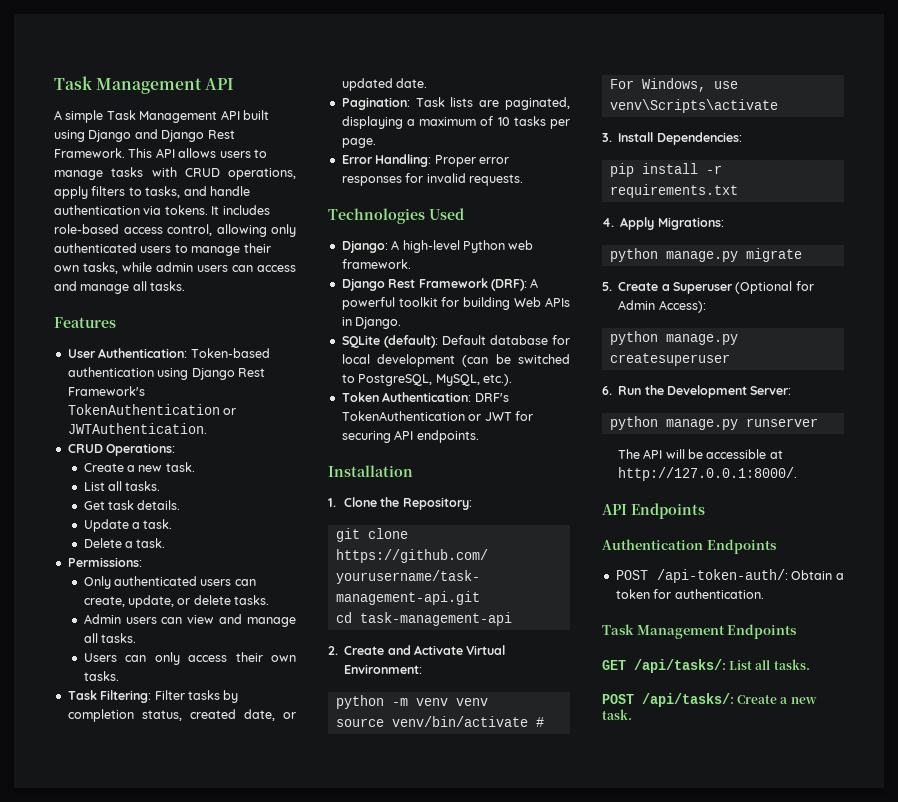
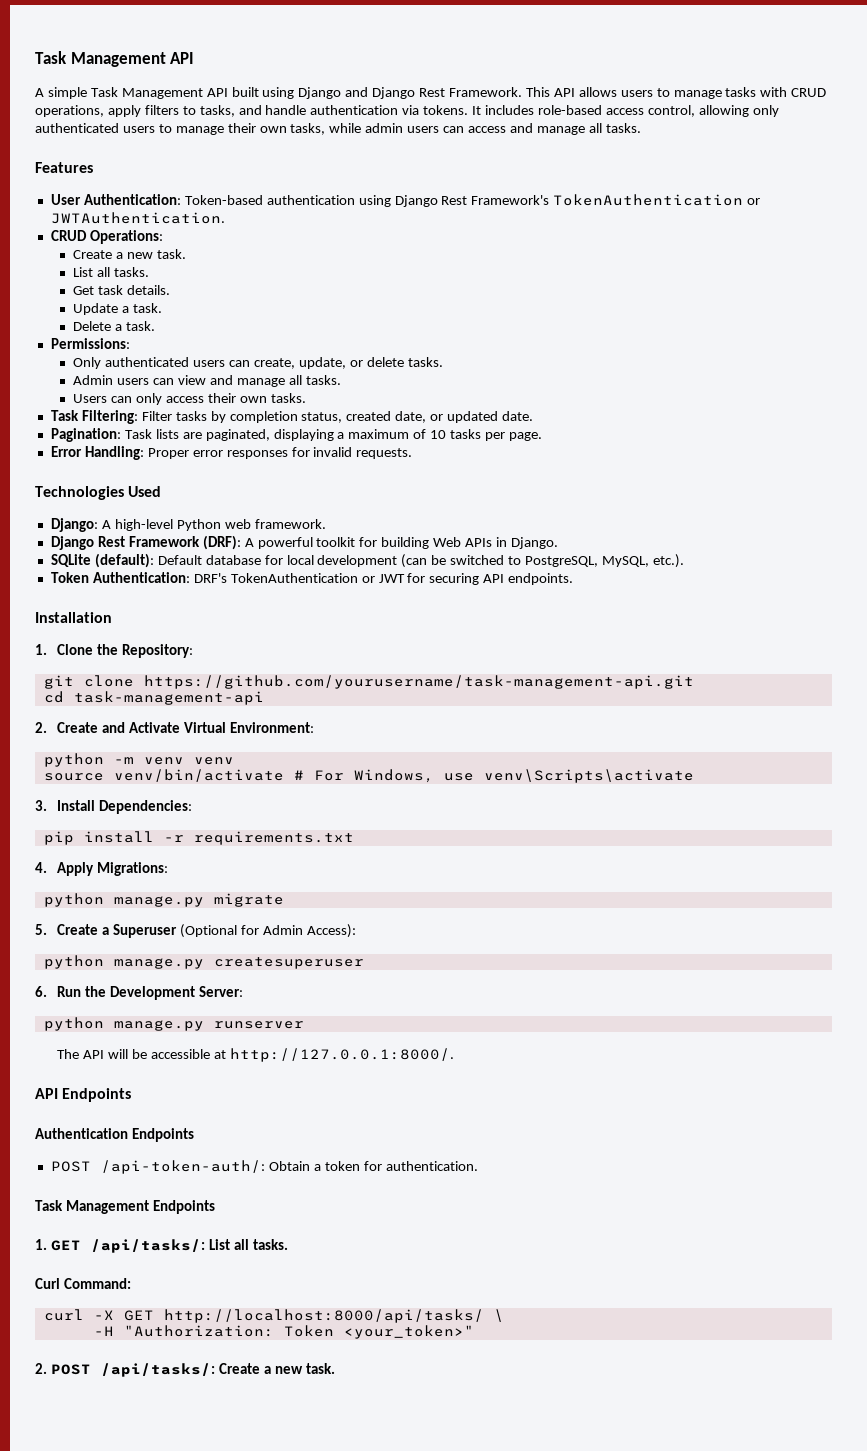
(798, 631) none -> [35,1239,47,1250] 1.
(810, 664) none -> [35,1278,131,1289] [43,1309,504,1323] [93,1325,474,1339] [35,1363,47,1374] Curl Command: // curl -X GET http://localhost:8000/api/tasks/ \ // -H "Authorization: Token <your_token>" // 2.

